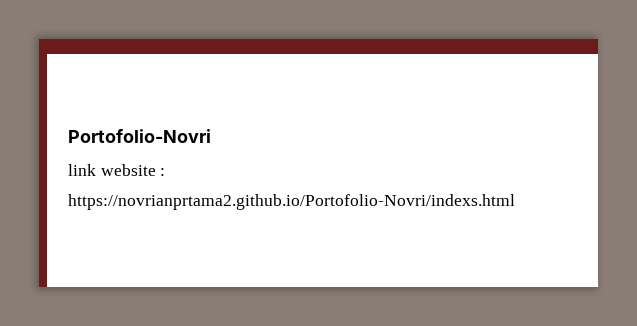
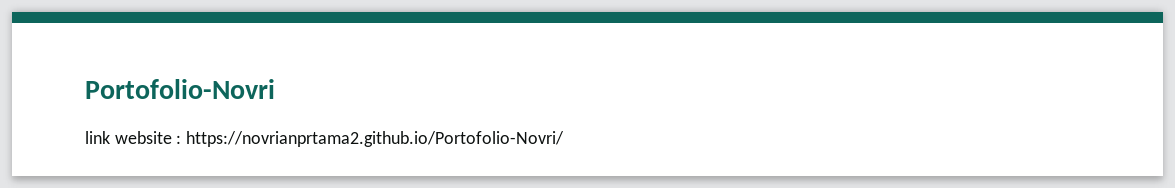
[68,194,515,210] https://novrianprtama2.github.io/Portofolio-Novri/indexs.html -> [186,131,565,147] https://novrianprtama2.github.io/Portofolio-Novri/

